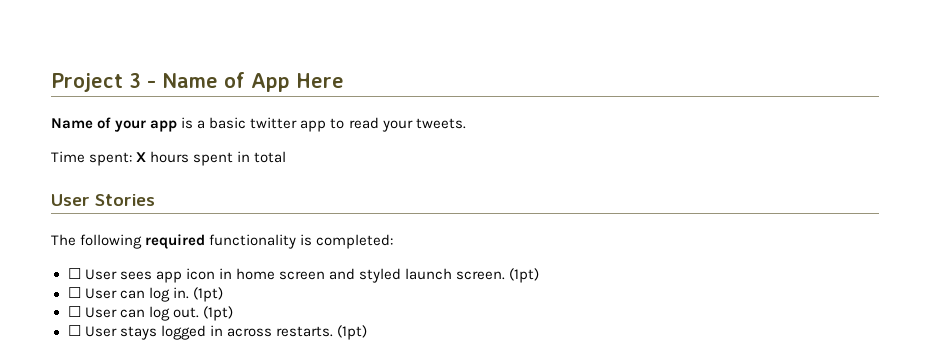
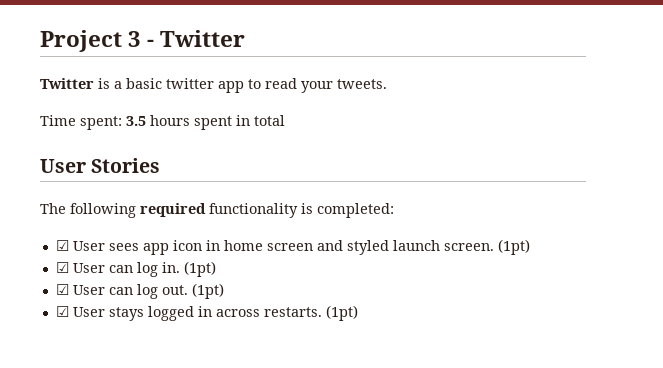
[162,72,344,92] [51,117,178,132] Name of App Here // Name of your app -> [160,30,246,47] [40,78,94,89] Twitter // Twitter
[136,152,147,162] X -> [126,116,146,126] 3.5
[67,268,81,279] ☐ -> [55,240,69,251] ☑
[67,287,81,298] ☐ -> [55,262,69,273] ☑
[67,306,81,317] ☐ -> [55,284,69,295] ☑
[67,325,81,336] ☐ -> [55,306,69,317] ☑

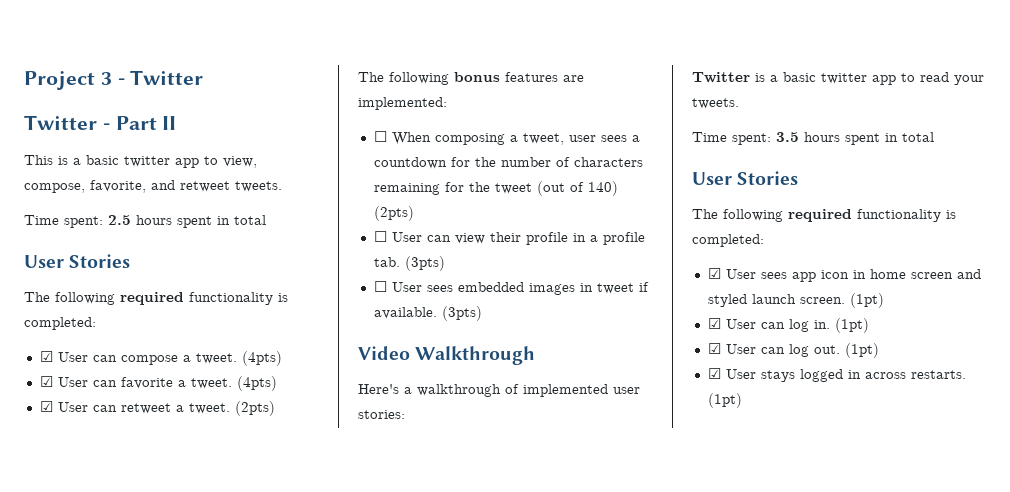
(246, 38) none -> [24,115,177,130] [24,155,257,168] [24,180,282,193] [24,215,266,228] [24,254,131,268] [24,292,288,305] [24,317,96,330] [39,351,282,366] [39,376,277,391] [39,401,275,416] [358,72,584,85] [358,97,447,110] [373,131,640,145] [373,157,643,169] [373,181,618,196] [373,206,414,221] [373,231,645,245] [373,256,445,271] [373,281,649,295] [373,306,482,321] [358,346,536,365] [358,384,640,397] [358,410,405,419] // Twitter - Part II // This is a basic twitter app to view, compose, favorite, and retweet tweets. // Time spent: 2.5 hours spent in total // User Stories // The following required functionality is completed: // ☑ User can compose a tweet. (4pts) // ☑ User can favorite a tweet. (4pts) // ☑ User can retweet a tweet. (2pts) // The following bonus features are implemented: // ☐ When composing a tweet, user sees a countdown for the number of characters remaining for the tweet (out of 140) (2pts) // ☐ User can view their profile in a profile tab. (3pts) // ☐ User sees embedded images in tweet if available. (3pts) // Video Walkthrough // Here's a walkthrough of implemented user stories:

